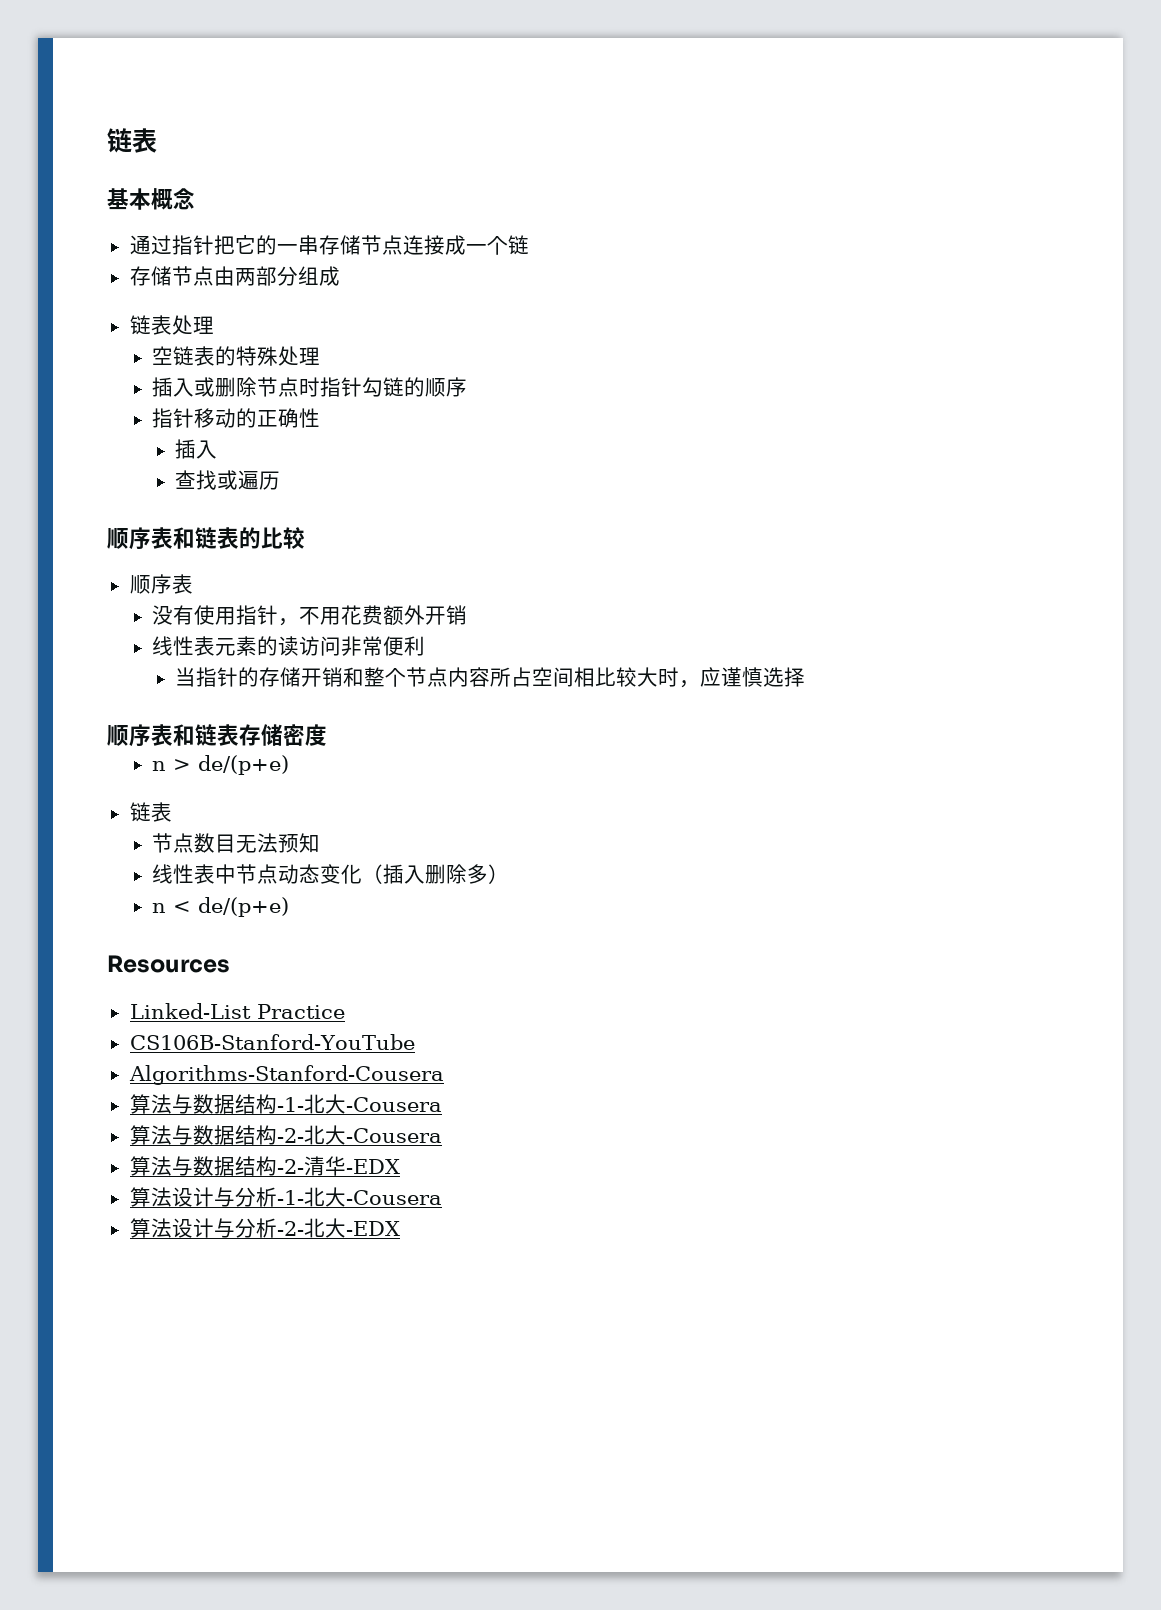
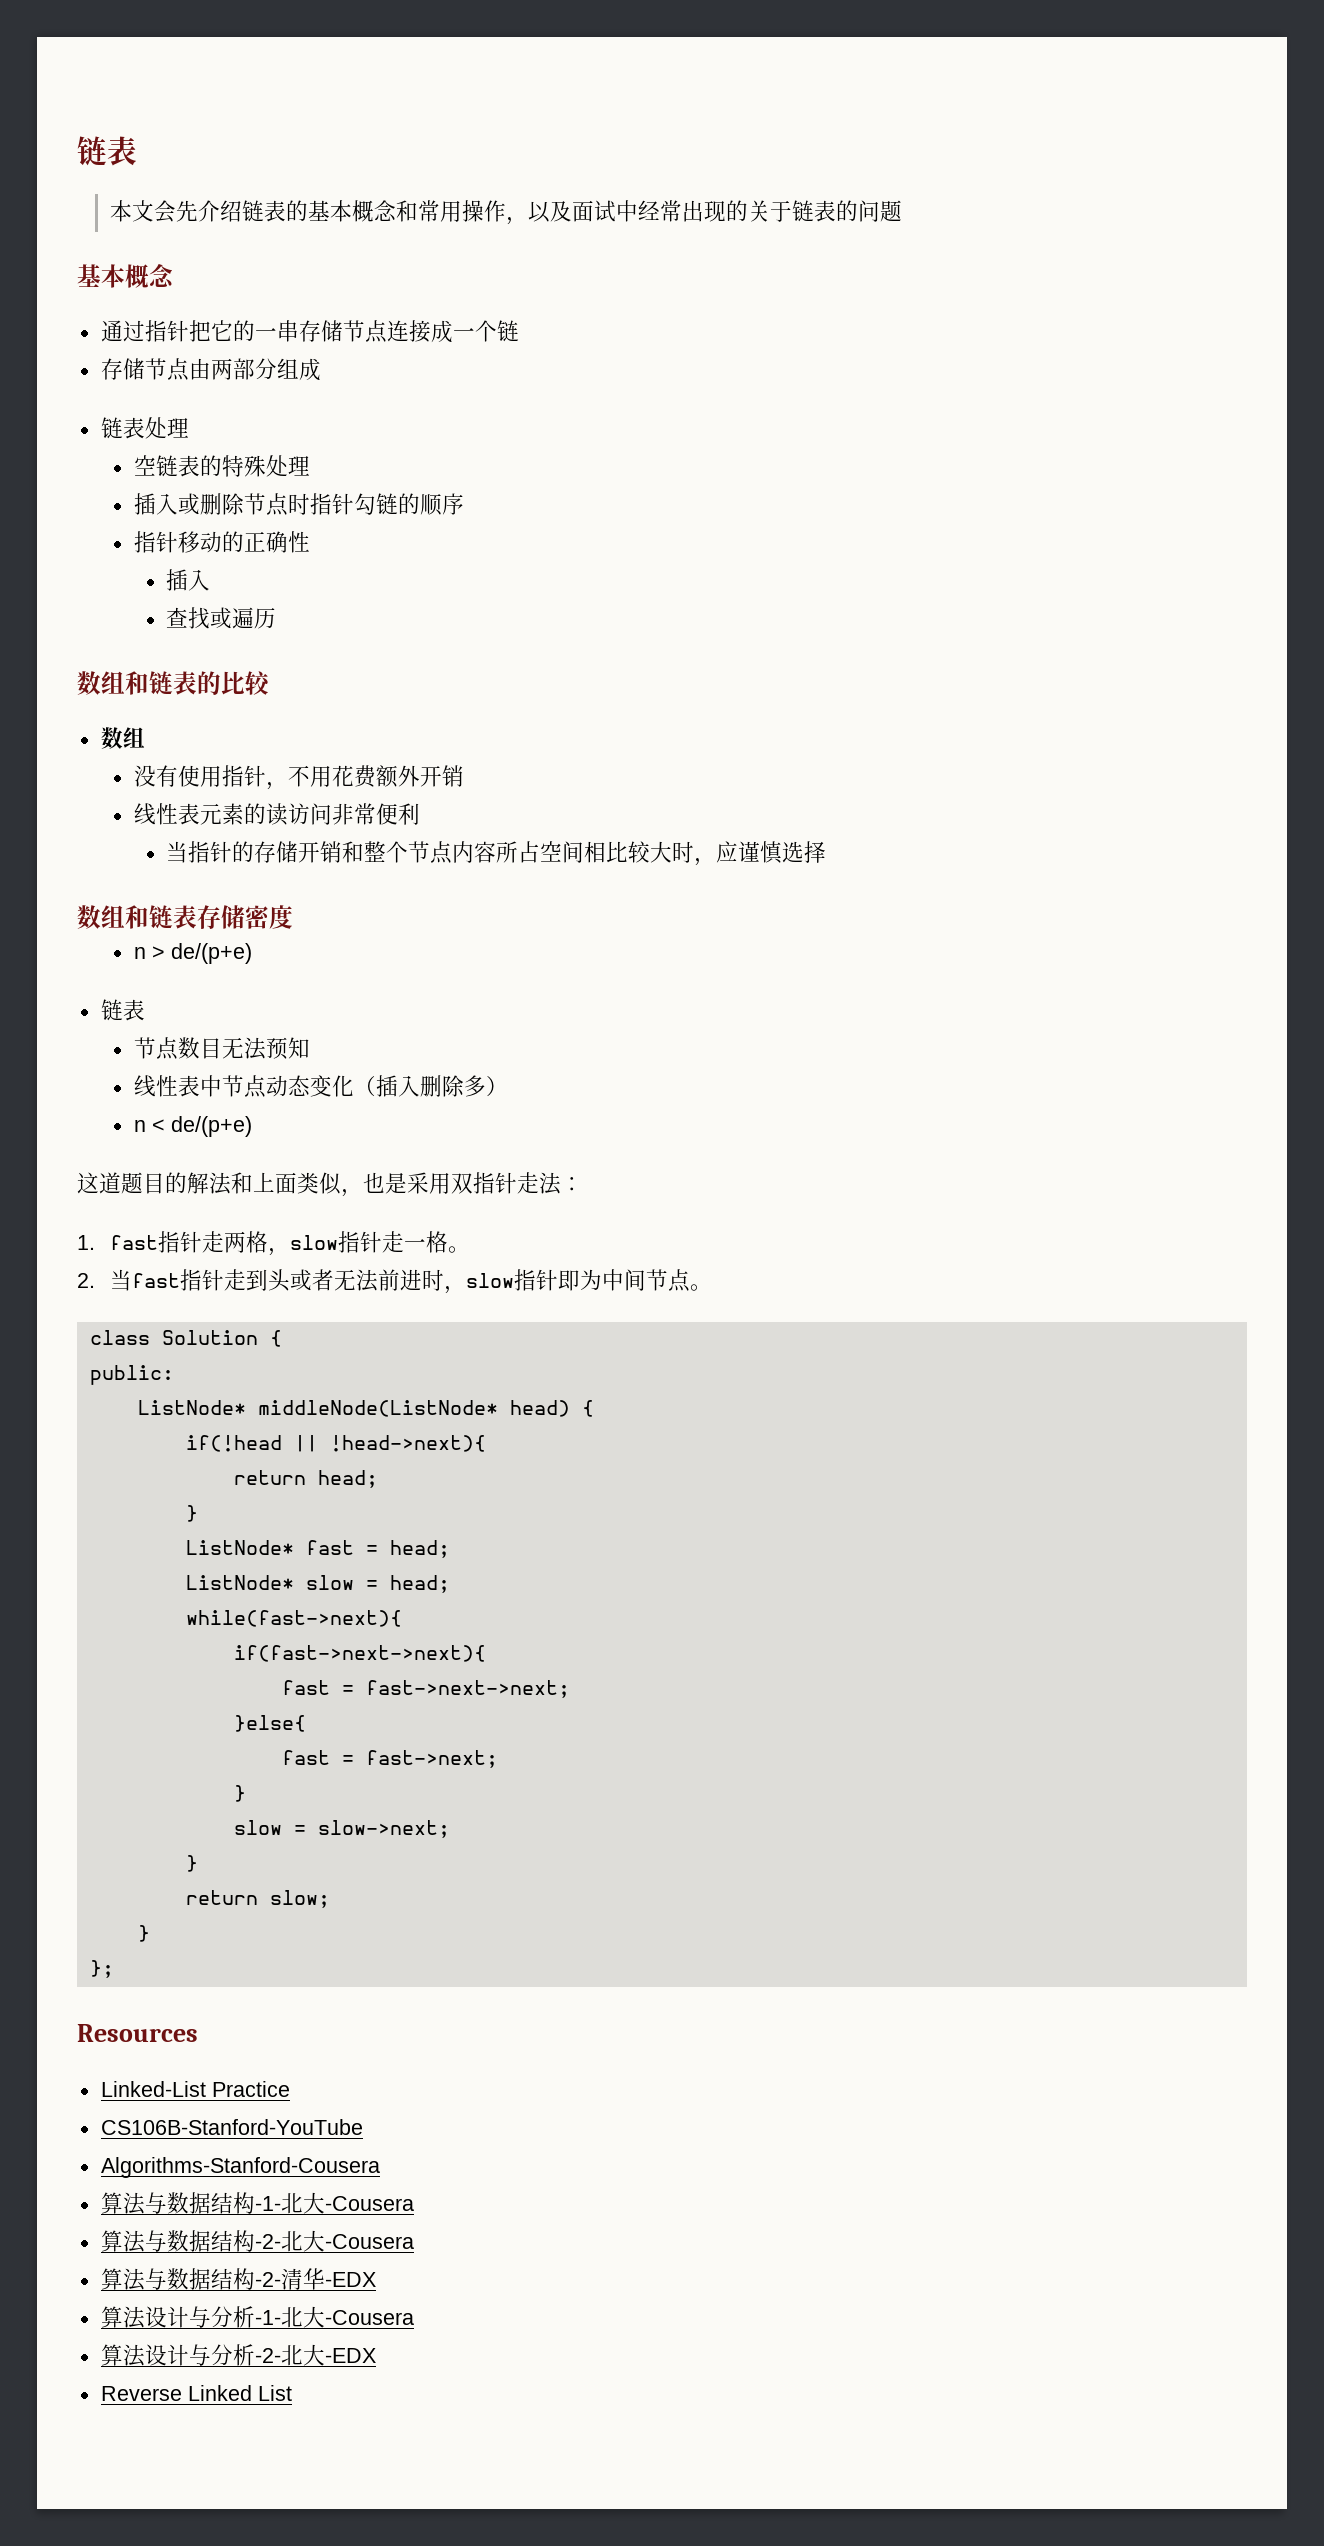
[107,128,157,153] 链表 -> [77,136,137,166] [109,200,902,225] 链表 // 本文会先介绍链表的基本概念和常用操作，以及面试中经常出现的关于链表的问题
[107,527,173,550] 顺序表 -> [77,671,125,695] 数组
[129,574,193,594] 顺序表 -> [100,727,145,749] 数组
[107,724,173,747] 顺序表 -> [77,905,125,929] 数组
(290, 907) none -> [77,1172,583,1197] [77,1231,470,1256] [77,1269,712,1294] [89,1330,282,1347] [89,1365,174,1385] [137,1400,594,1417] [185,1435,486,1452] [233,1470,378,1488] [185,1505,198,1522] [185,1540,450,1558] [185,1575,450,1593] [185,1610,402,1627] [233,1645,486,1662] [281,1680,570,1698] [233,1715,306,1732] [281,1750,498,1768] [233,1785,246,1802] [233,1820,450,1838] [185,1855,198,1872] [185,1890,330,1908] [137,1925,150,1942] [89,1960,114,1978] // 这道题目的解法和上面类似，也是采用双指针走法： // 1. fast指针走两格，slow指针走一格。 // 2.当fast指针走到头或者无法前进时，slow指针即为中间节点。 // class Solution { // public: // ListNode* middleNode(ListNode* head) { // if(!head || !head->next){ // return head; // } // ListNode* fast = head; // ListNode* slow = head; // while(fast->next){ // if(fast->next->next){ // fast = fast->next->next; // }else{ // fast = fast->next; // } // slow = slow->next; // } // return slow; // } // };
(400, 1228) none -> [100,2385,292,2401] // Reverse Linked List

